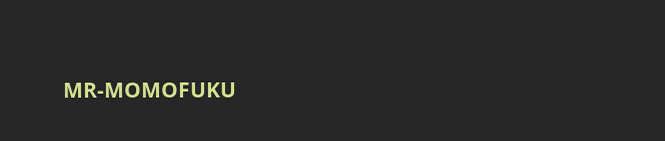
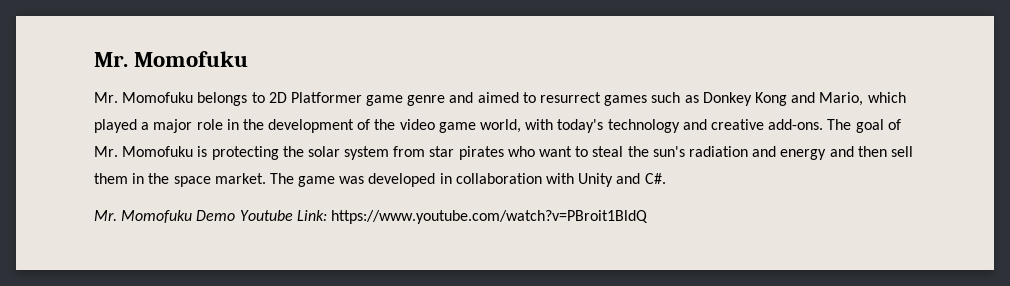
[63,82,237,98] MR-MOMOFUKU -> [94,51,249,67] [94,92,906,106] [94,119,901,133] [94,146,913,160] [94,173,666,187] [94,210,648,224] Mr. Momofuku // Mr. Momofuku belongs to 2D Platformer game genre and aimed to resurrect games such as Donkey Kong and Mario, which played a major role in the development of the video game world, with today's technology and creative add-ons. The goal of Mr. Momofuku is protecting the solar system from star pirates who want to steal the sun's radiation and energy and then sell them in the space market. The game was developed in collaboration with Unity and C#. // Mr. Momofuku Demo Youtube Link: https://www.youtube.com/watch?v=PBroit1BldQ

